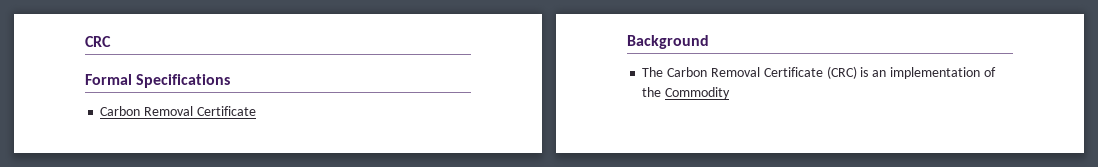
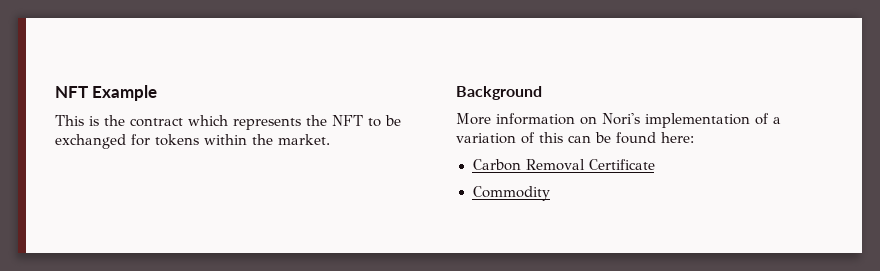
[85,36,111,47] [85,74,231,88] [100,106,256,116] [627,35,709,49] [642,66,996,79] [642,87,662,97] CRC // Formal Specifications // Carbon Removal Certificate // Background // The Carbon Removal Certificate (CRC) is an implementation of the -> [55,85,158,101] [55,115,401,130] [55,134,330,149] [456,86,542,100] [456,113,781,128] [456,132,694,144] [472,159,655,171] NFT Example // This is the contract which represents the NFT to be exchanged for tokens within the market. // Background // More information on Nori's implementation of a variation of this can be found here: // Carbon Removal Certificate //

